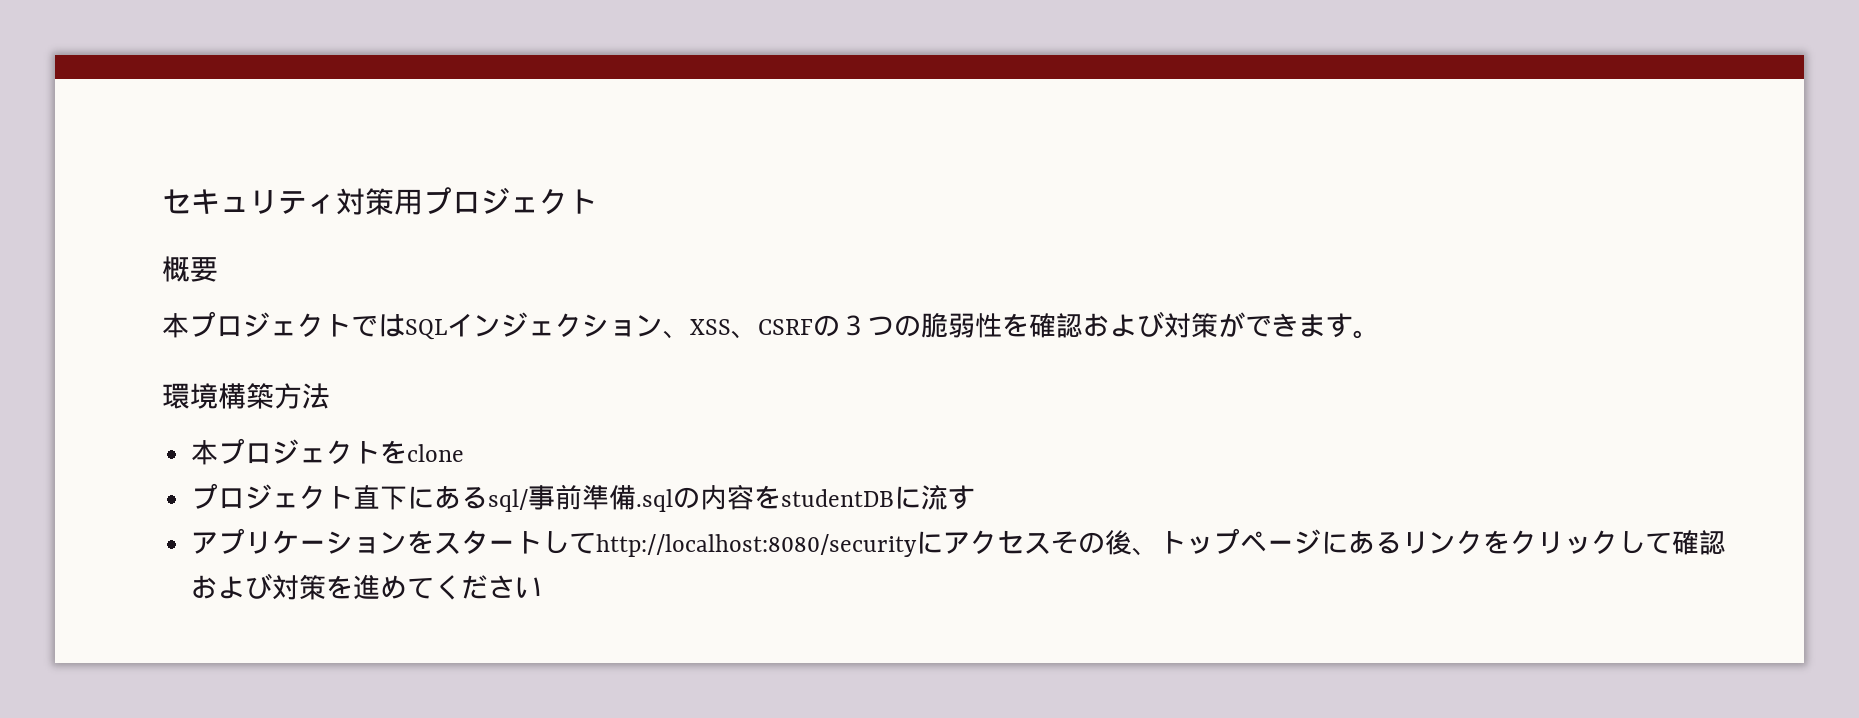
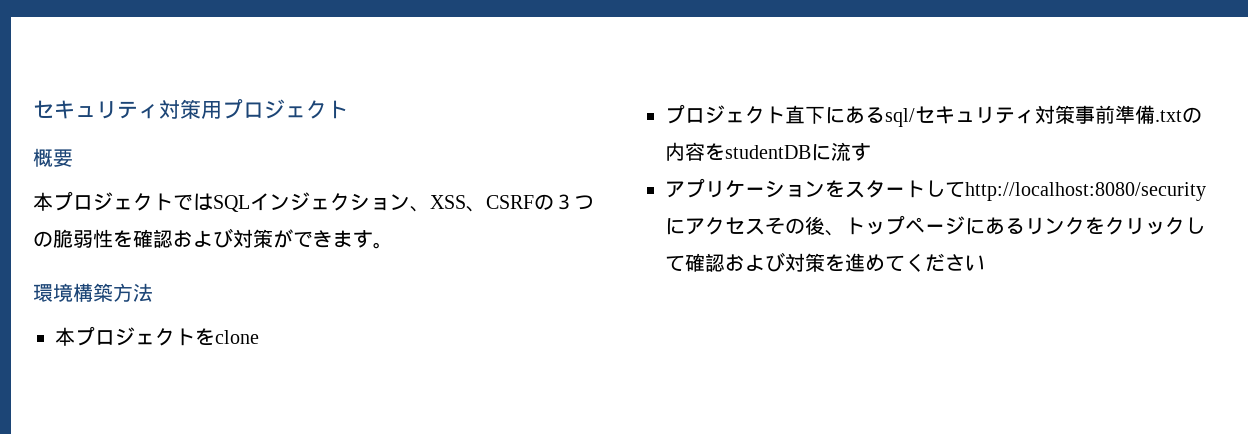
(529, 500) none -> [915,105,1075,124] セキュリティ対策
[636,489,674,512] .sql -> [1155,110,1182,122] .txt

